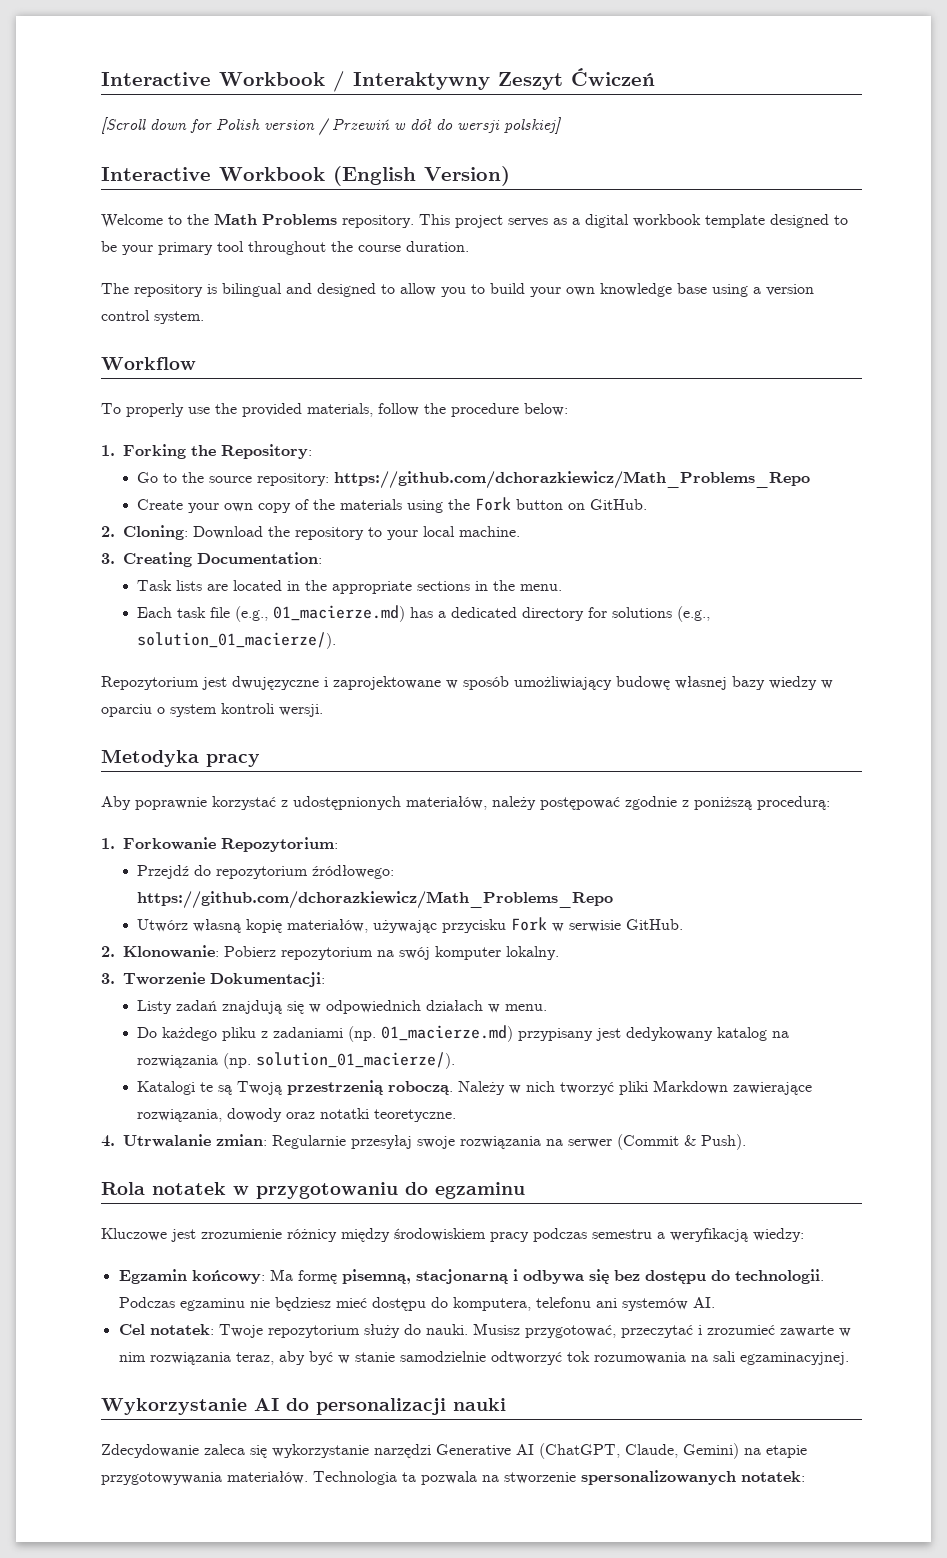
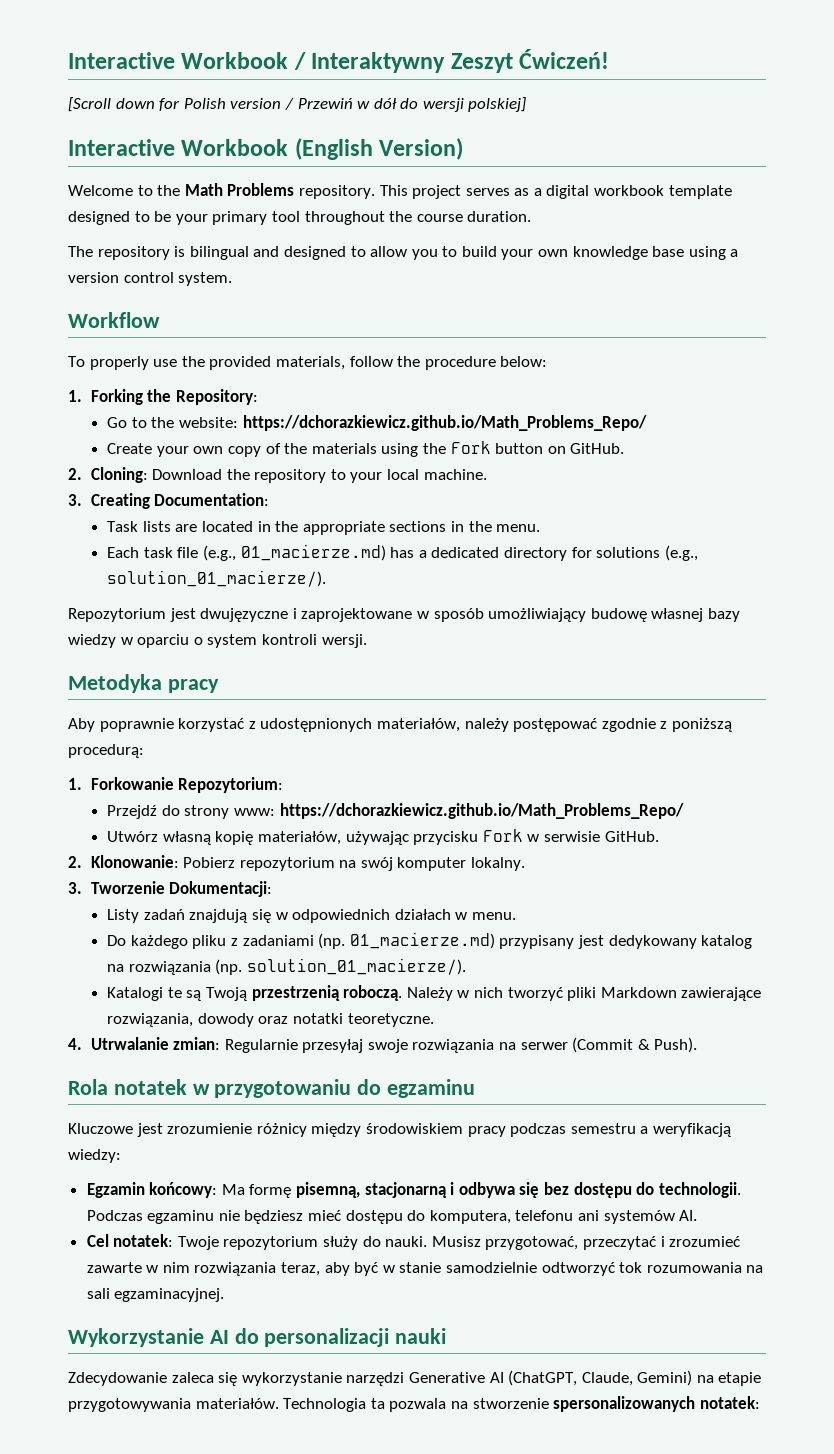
[571,68,655,86] Ćwiczeń -> [519,49,610,69] Ćwiczeń!
[209,471,811,489] source repository: https://github.com/dchorazkiewicz/Math_Problems_Repo -> [179,415,647,431] website: https://dchorazkiewicz.github.io/Math_Problems_Repo/
[216,865,395,879] [137,891,614,909] repozytorium źródłowego: https://github.com/dchorazkiewicz/Math_Problems_Repo -> [184,803,684,819] strony www: https://dchorazkiewicz.github.io/Math_Problems_Repo/

